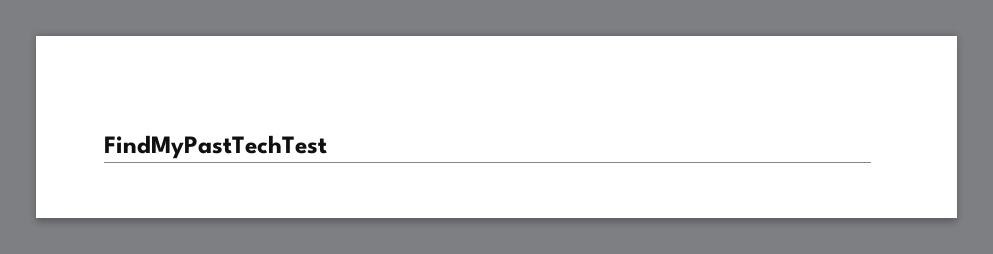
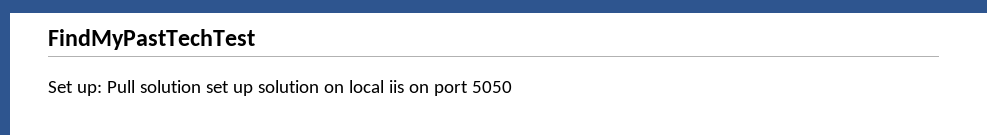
(327, 147) none -> [48,80,512,96] // Set up: Pull solution set up solution on local iis on port 5050

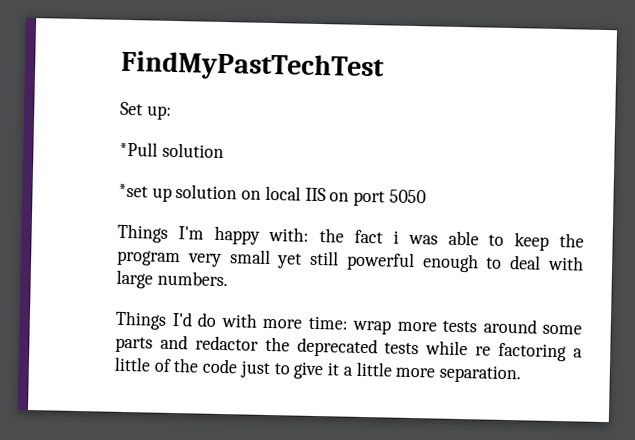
[106,80,229,93] Pull solution set -> [119,141,224,159] [118,183,148,198] // *Pull solution // *set
[388,80,404,93] iis -> [304,187,326,202] IIS
(512, 87) none -> [117,223,584,251] [117,249,584,273] [116,269,228,289] [115,310,582,335] [115,334,584,362] [114,356,521,384] // Things I'm happy with: the fact i was able to keep the program very small yet still powerful enough to deal with large numbers. // Things I'd do with more time: wrap more tests around some parts and redactor the deprecated tests while re factoring a little of the code just to give it a little more separation.

